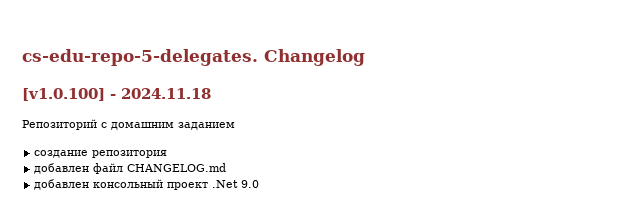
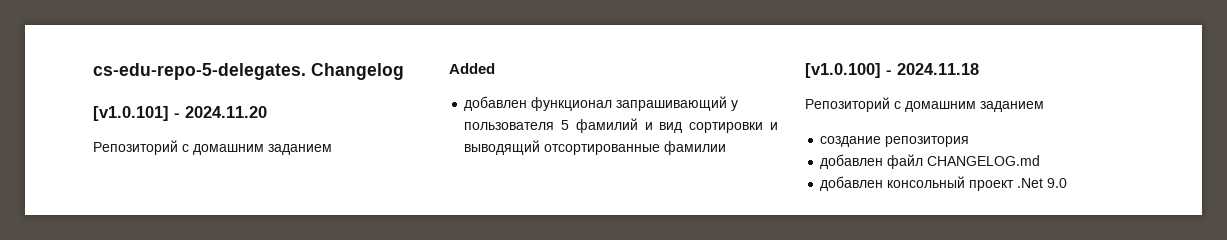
(365, 57) none -> [93,106,267,121] [93,140,332,155] [449,63,495,74] [464,96,739,111] [464,118,778,133] [464,140,727,155] // [v1.0.101] - 2024.11.20 // Репозиторий с домашним заданием // Added // добавлен функционал запрашивающий у пользователя 5 фамилий и вид сортировки и выводящий отсортированные фамилии

